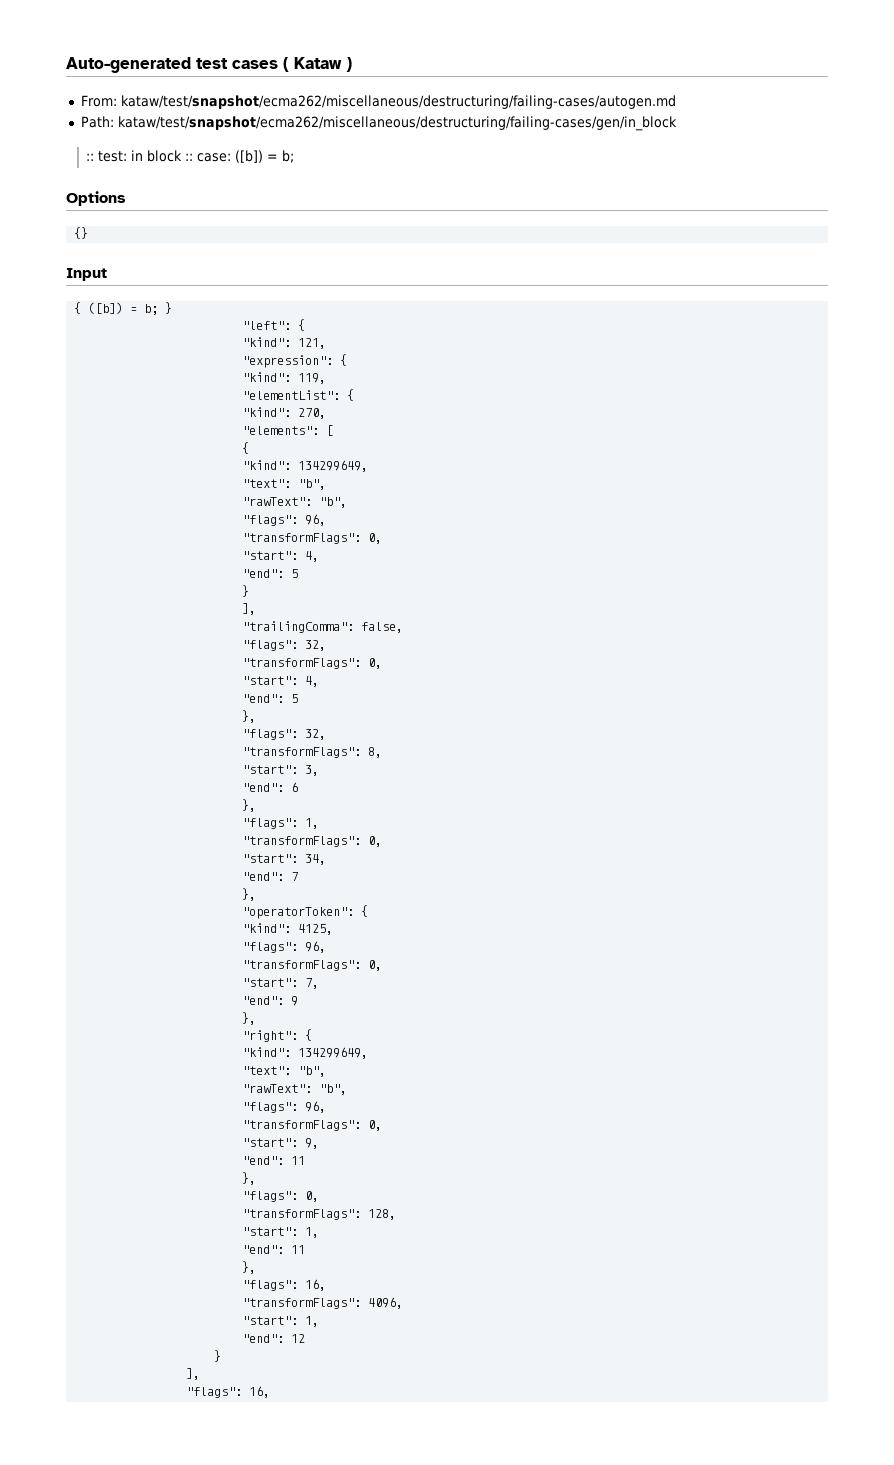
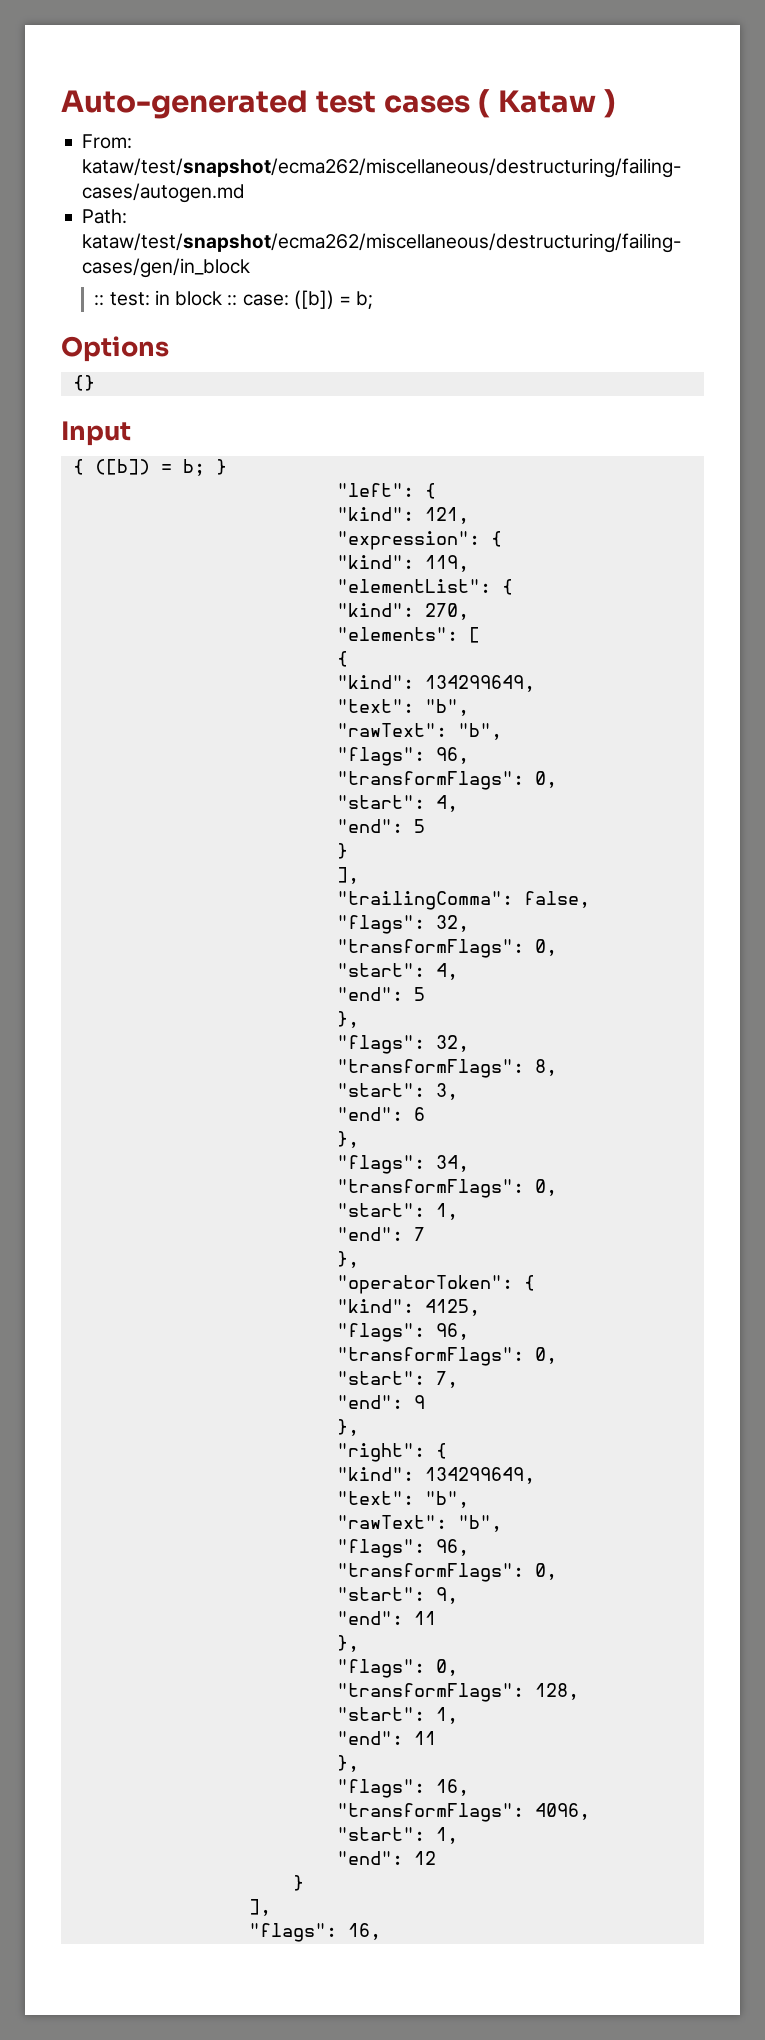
[305,818,320,829] [242,836,383,847] [242,854,327,865] 1, // "transformFlags": 0, // "start": 34, -> [435,1155,469,1172] [336,1179,557,1198] [336,1203,458,1220] 34, // "transformFlags": 0, // "start": 1,

